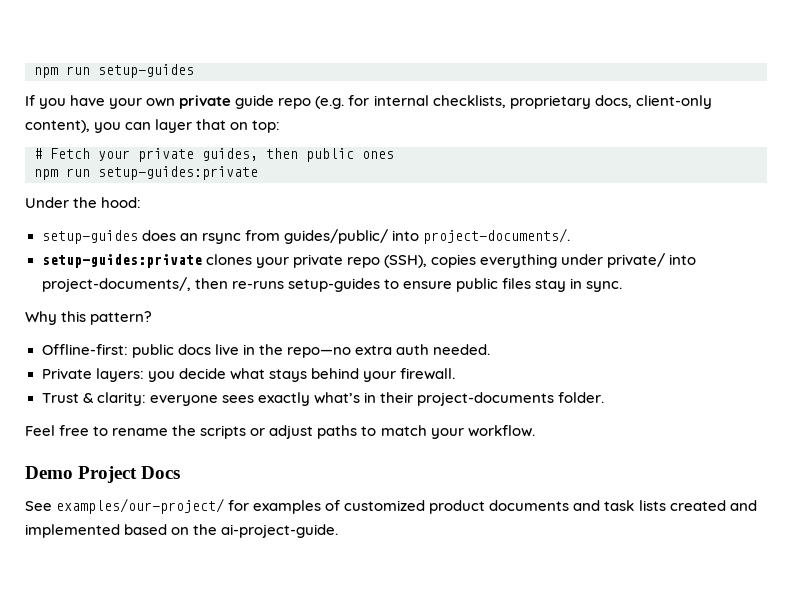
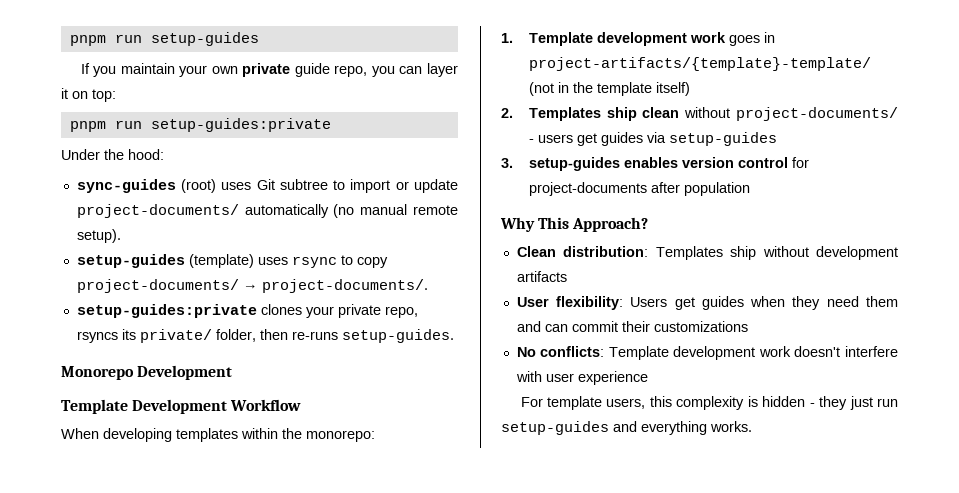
[34,67,58,78] npm -> [69,35,106,46] pnpm
[70,95,106,106] have -> [120,63,175,74] maintain
[278,95,712,109] [25,120,90,133] repo (e.g. for internal checklists, proprietary docs, client-only content), -> [334,65,368,77] repo,
[196,119,227,130] that -> [61,88,68,99] it
[34,148,394,162] [34,169,58,180] # Fetch your private guides, then public ones // npm -> [69,121,106,132] pnpm
[41,229,419,244] setup-guides does an rsync from guides/public/ into -> [76,179,459,193] [76,204,458,218] [76,229,121,243] [76,254,388,268] [76,279,258,293] sync-guides (root) uses Git subtree to import or update project-documents/ automatically (no manual remote setup). // setup-guides (template) uses rsync to copy project-documents/ →
[346,253,696,268] [41,277,622,292] [25,311,153,325] [41,344,490,358] [41,368,455,382] [41,392,604,406] [25,425,535,439] [25,466,181,483] [25,498,757,514] [25,524,339,538] repo (SSH), copies everything under private/ into project-documents/, then re-runs setup-guides to ensure public files stay in sync. // Why this pattern? // Offline-first: public docs live in the repo—no extra auth needed. // Private layers: you decide what stays behind your firewall. // Trust & clarity: everyone sees exactly what’s in their project-documents folder. // Feel free to rename the scripts or adjust paths to match your workflow. // Demo Project Docs // See examples/our-project/ for examples of customized product documents and task lists created and implemented based on the ai-project-guide. -> [384,306,418,318] [76,329,454,343] [61,365,233,380] [61,399,302,414] [61,428,375,442] [501,32,775,46] [528,57,871,71] [528,82,690,96] [501,107,898,121] [528,132,777,146] [501,157,809,171] [528,182,750,196] [500,217,649,232] [516,246,898,260] [516,271,567,282] [516,296,898,310] [516,321,748,332] [516,346,898,360] [515,371,648,385] [520,396,898,410] [501,421,752,435] repo, rsyncs its private/ folder, then re-runs setup-guides. // Monorepo Development // Template Development Workflow // When developing templates within the monorepo: // 1. Template development work goes in project-artifacts/{template}-template/ (not in the template itself) // 2. Templates ship clean without project-documents/ - users get guides via setup-guides // 3. setup-guides enables version control for project-documents after population // Why This Approach? // Clean distribution: Templates ship without development artifacts // User flexibility: Users get guides when they need them and can commit their customizations // No conflicts: Template development work doesn't interfere with user experience // For template users, this complexity is hidden - they just run setup-guides and everything works.

